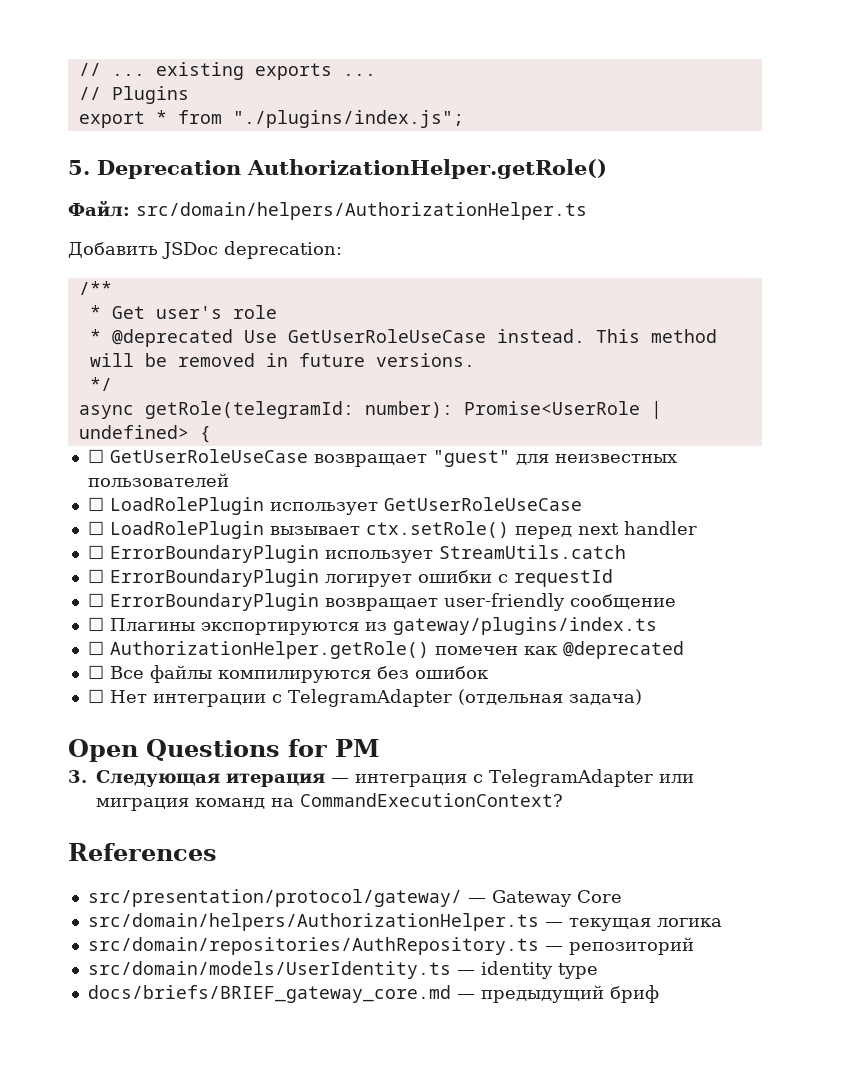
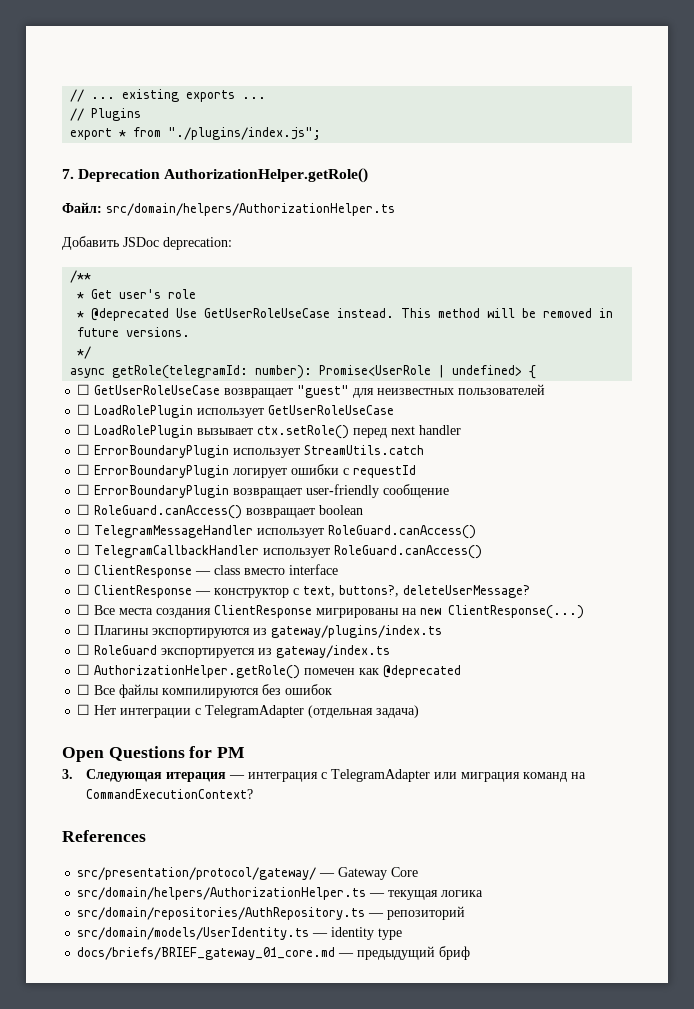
[68,160,90,175] 5. -> [62,169,74,179] 7.
(676, 601) none -> [77,504,364,519] [77,524,477,539] [77,544,483,559] [77,564,339,578] [77,584,531,598] [77,604,585,619] // ☐ RoleGuard.canAccess() возвращает boolean // ☐ TelegramMessageHandler использует RoleGuard.canAccess() // ☐ TelegramCallbackHandler использует RoleGuard.canAccess() // ☐ ClientResponse — class вместо interface // ☐ ClientResponse — конструктор с text, buttons?, deleteUserMessage? // ☐ Все места создания ClientResponse мигрированы на new ClientResponse(...)
(657, 626) none -> [77,644,391,658] // ☐ RoleGuard экспортируется из gateway/index.ts
[87,985,451,1003] docs/briefs/BRIEF_gateway_core.md -> [77,947,336,960] docs/briefs/BRIEF_gateway_01_core.md

